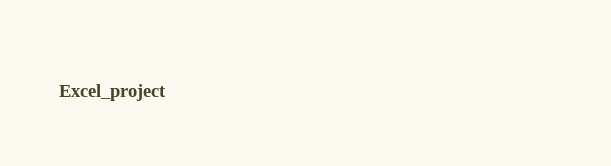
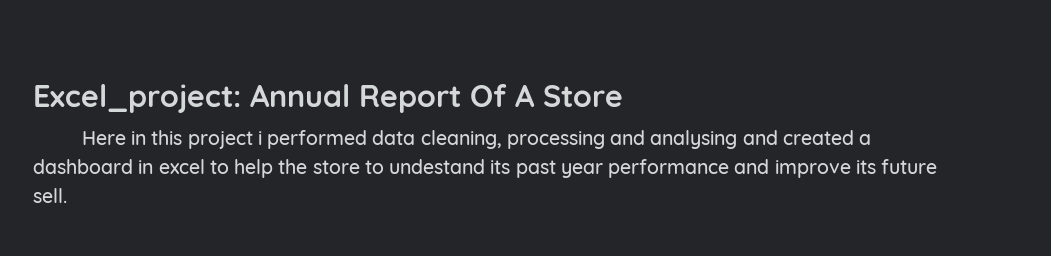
[59,84,166,101] Excel_project -> [33,84,623,113] [81,130,872,149] [33,159,938,178] [33,188,67,203] Excel_project: Annual Report Of A Store // Here in this project i performed data cleaning, processing and analysing and created a dashboard in excel to help the store to undestand its past year performance and improve its future sell.

